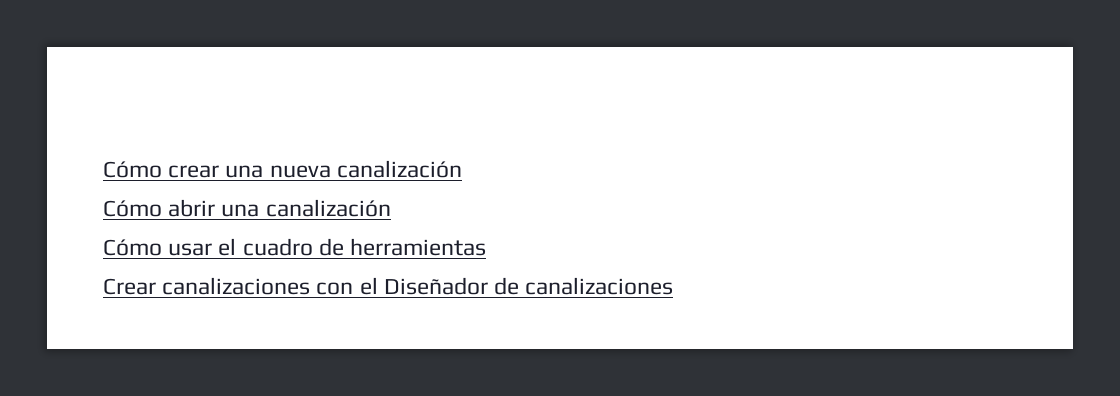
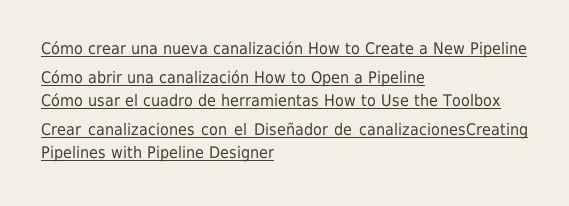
(462, 169) none -> [308,41,527,58] How to Create a New Pipeline
(391, 208) none -> [254,70,425,87] How to Open a Pipeline
(487, 247) none -> [324,93,501,107] How to Use the Toolbox
[525,277,674,295] canalizaciones -> [359,122,528,139] [41,145,274,162] canalizacionesCreating Pipelines with Pipeline Designer

